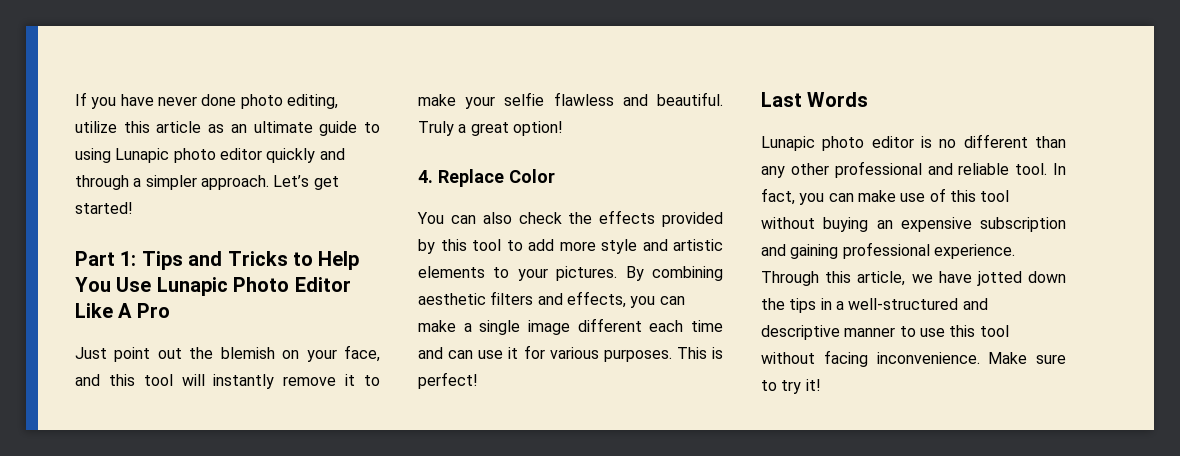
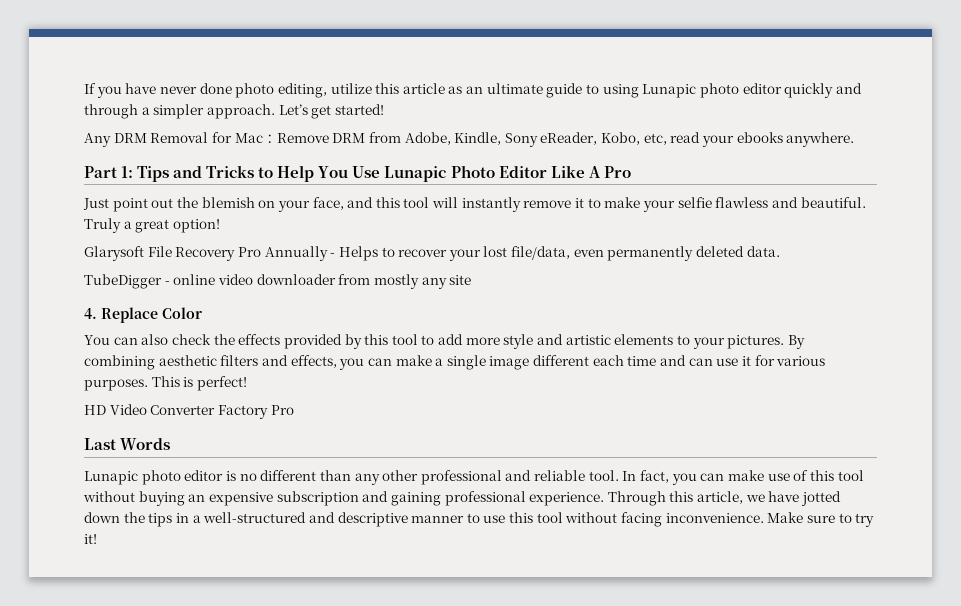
(133, 208) none -> [84,132,855,147] // Any DRM Removal for Mac：Remove DRM from Adobe, Kindle, Sony eReader, Kobo, etc, read your ebooks anywhere.
(563, 128) none -> [84,246,780,261] [84,274,472,289] // Glarysoft File Recovery Pro Annually - Helps to recover your lost file/data, even permanently deleted data. // TubeDigger - online video downloader from mostly any site
(478, 380) none -> [84,404,294,419] // HD Video Converter Factory Pro

